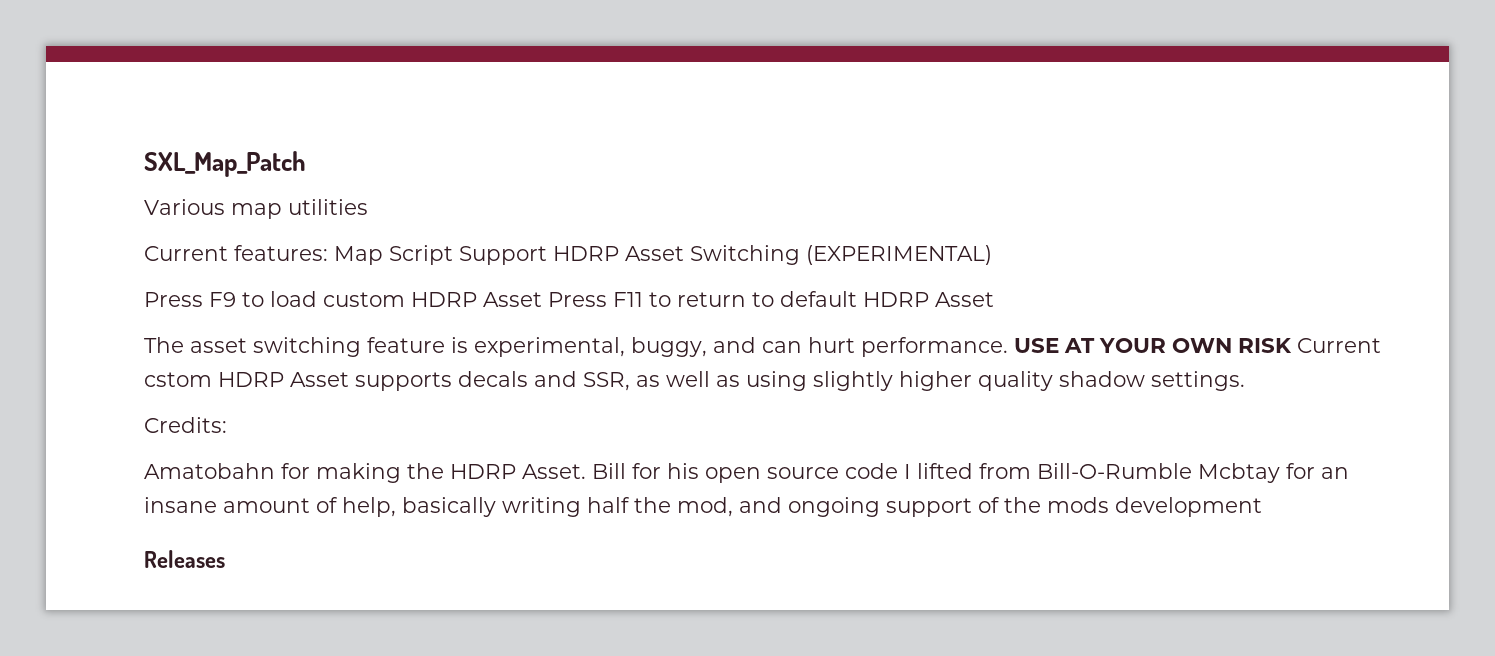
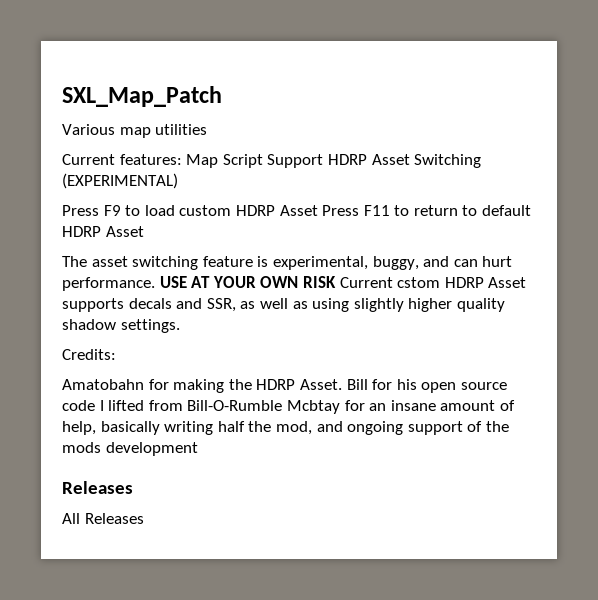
(225, 559) none -> [62,513,144,524] // All Releases

